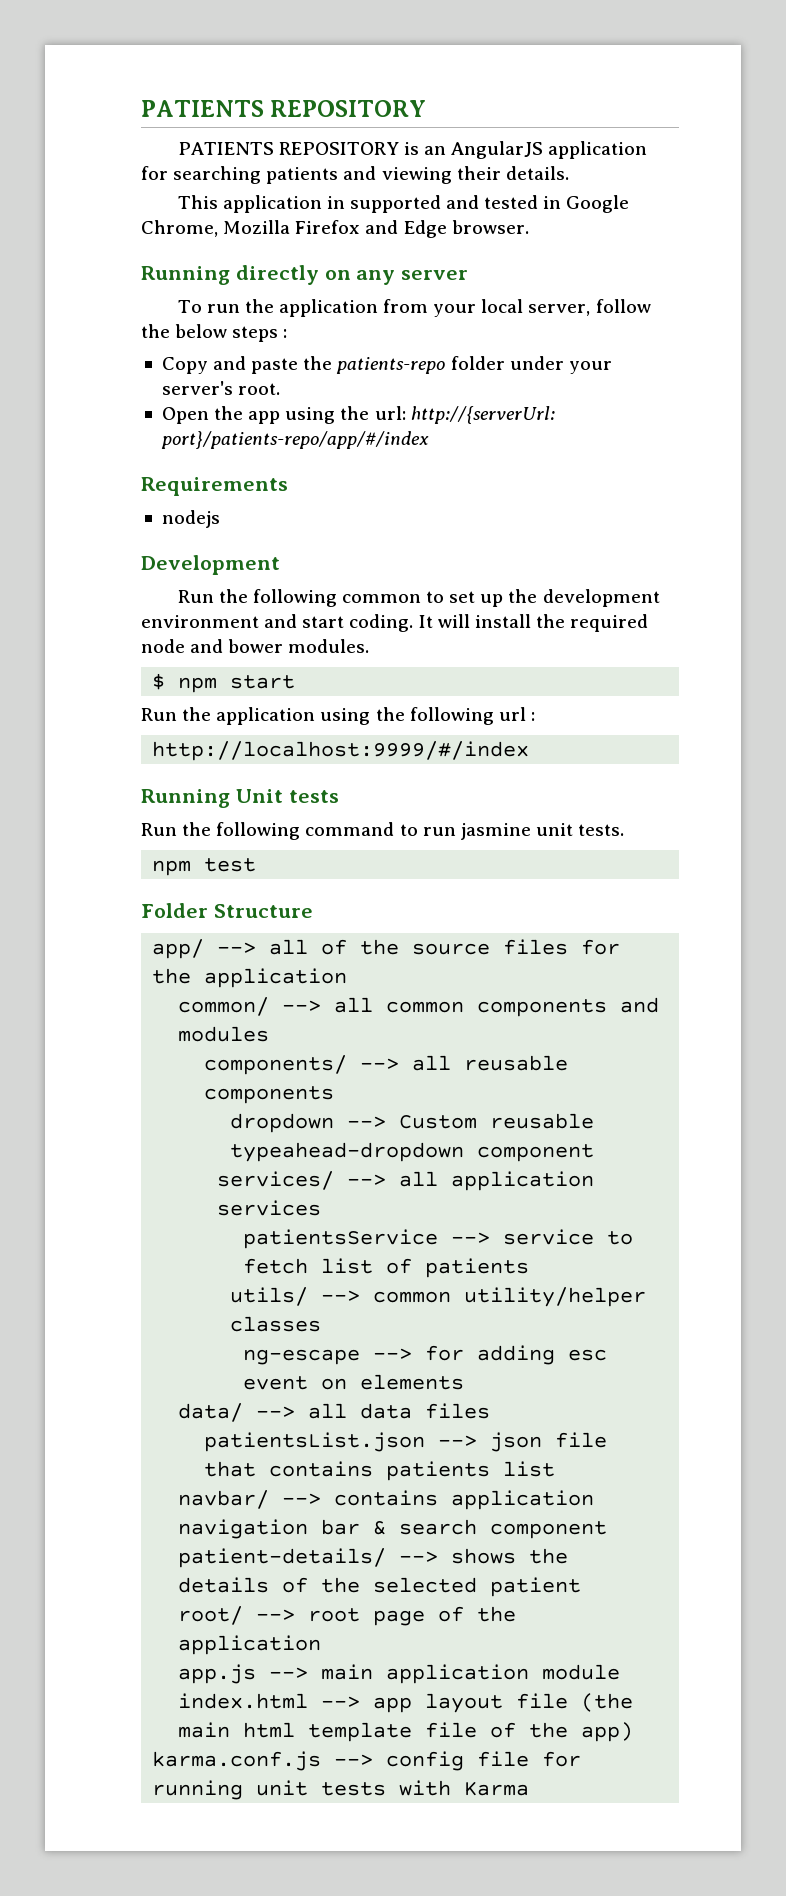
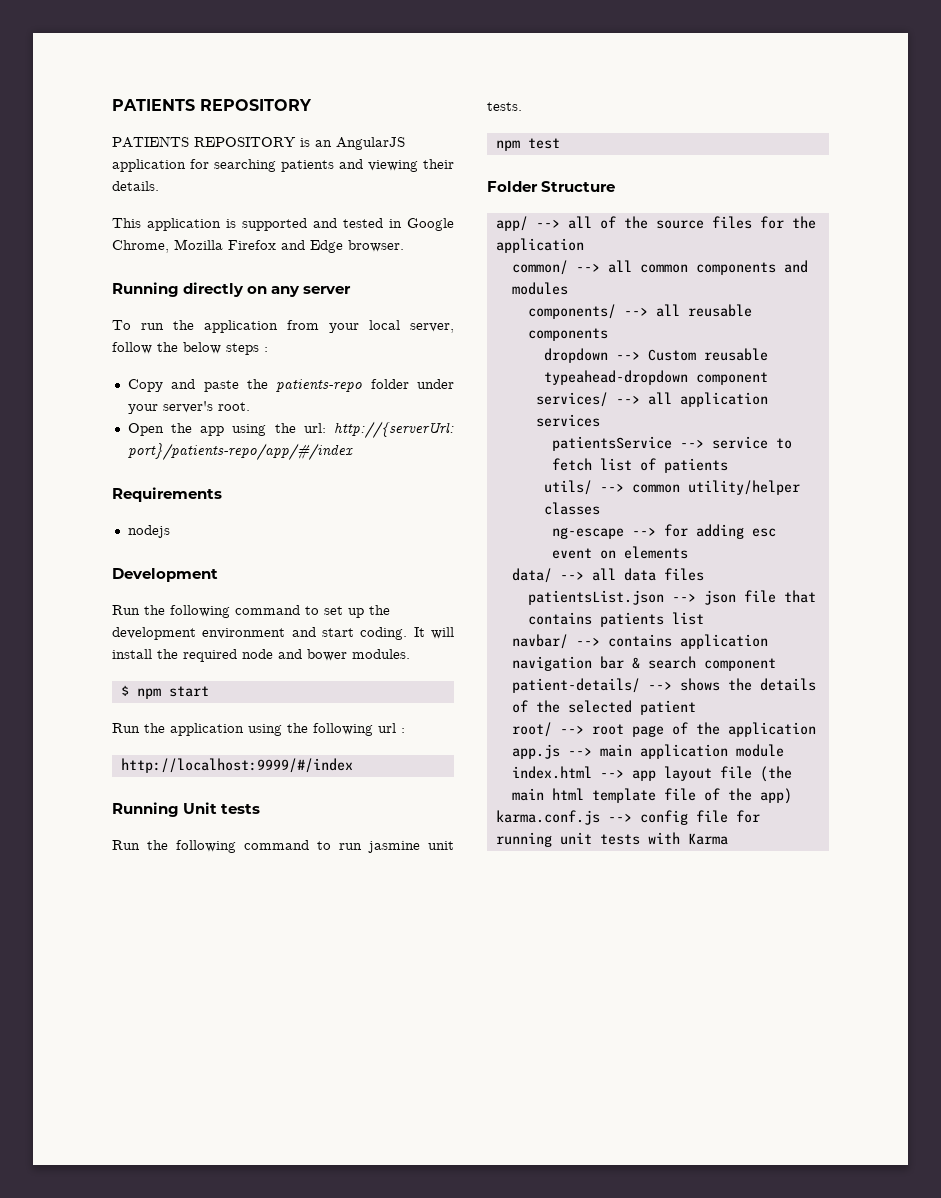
[326,196,345,209] in -> [226,219,236,228] is
[341,594,421,603] common -> [235,605,300,615] command

